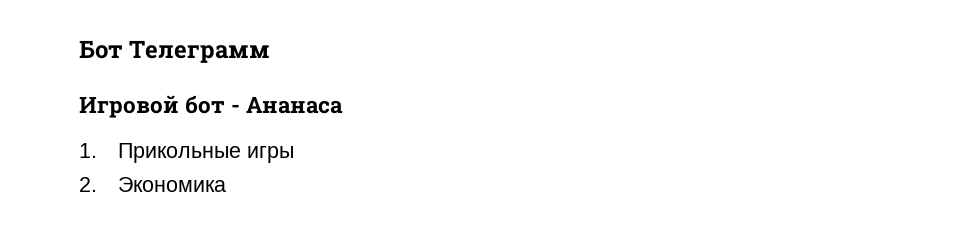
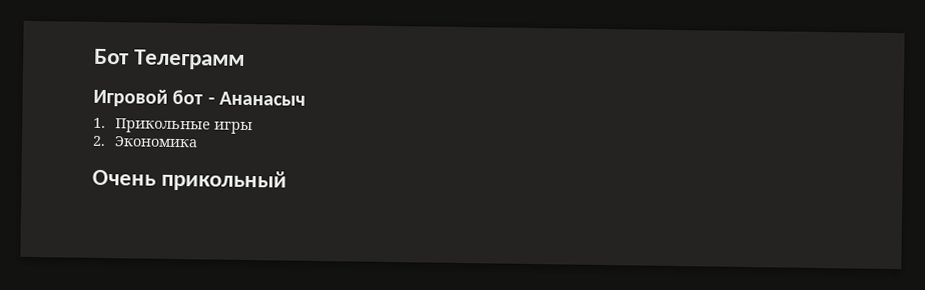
[246,97,344,114] Ананаса -> [219,91,307,106] Ананасыч
(227, 184) none -> [92,169,288,192] // Очень прикольный

